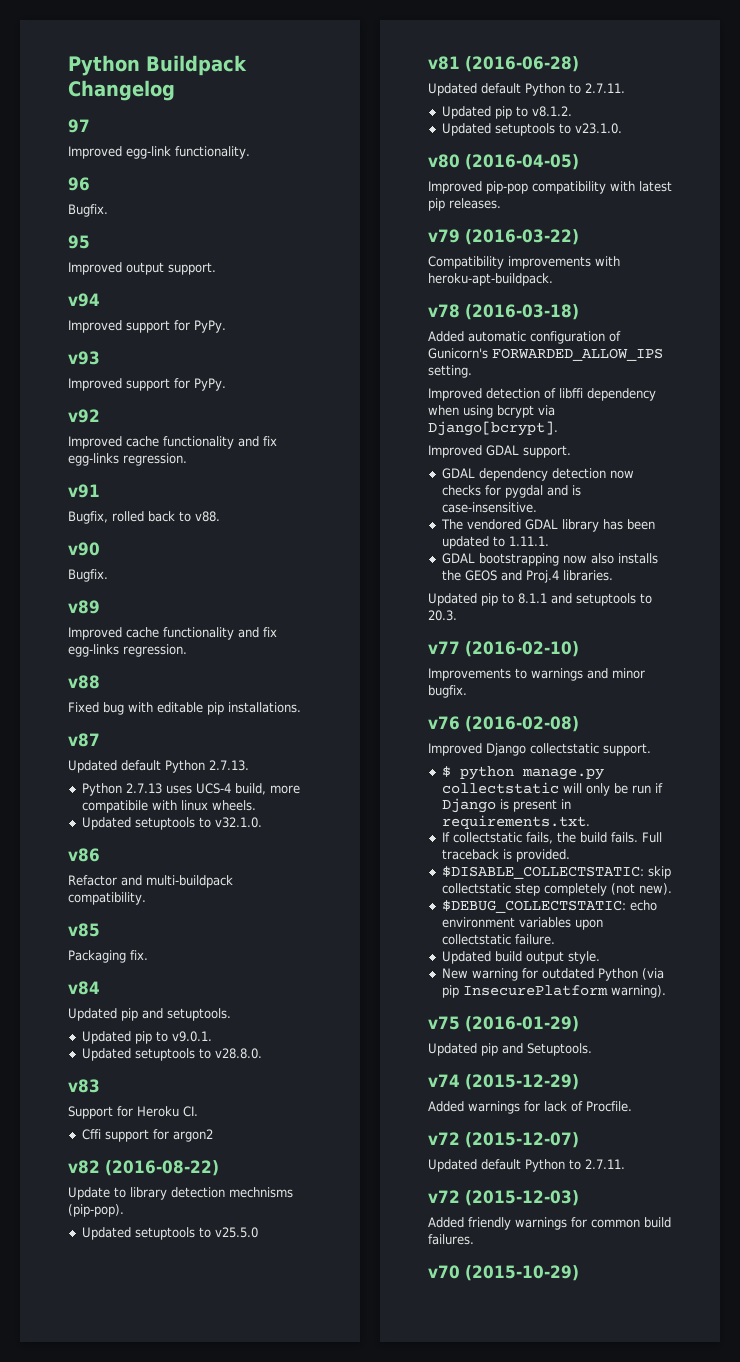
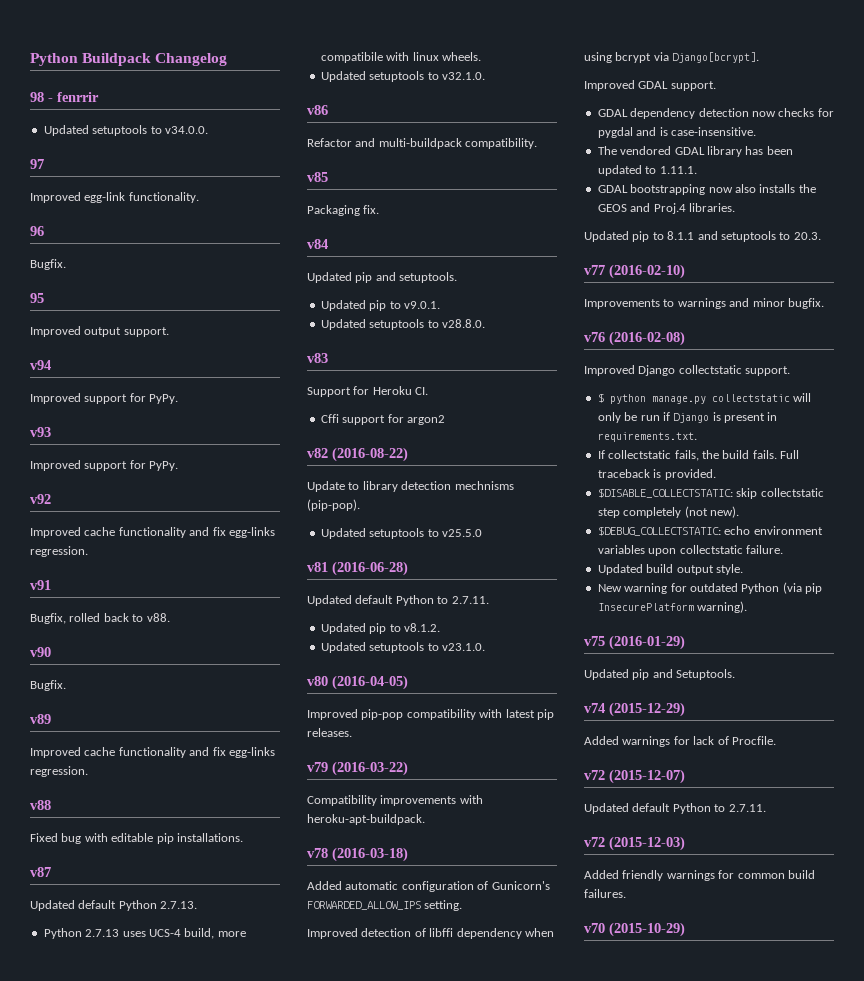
(175, 90) none -> [30,92,99,102] [43,125,208,136] // 98 - fenrrir // Updated setuptools to v34.0.0.

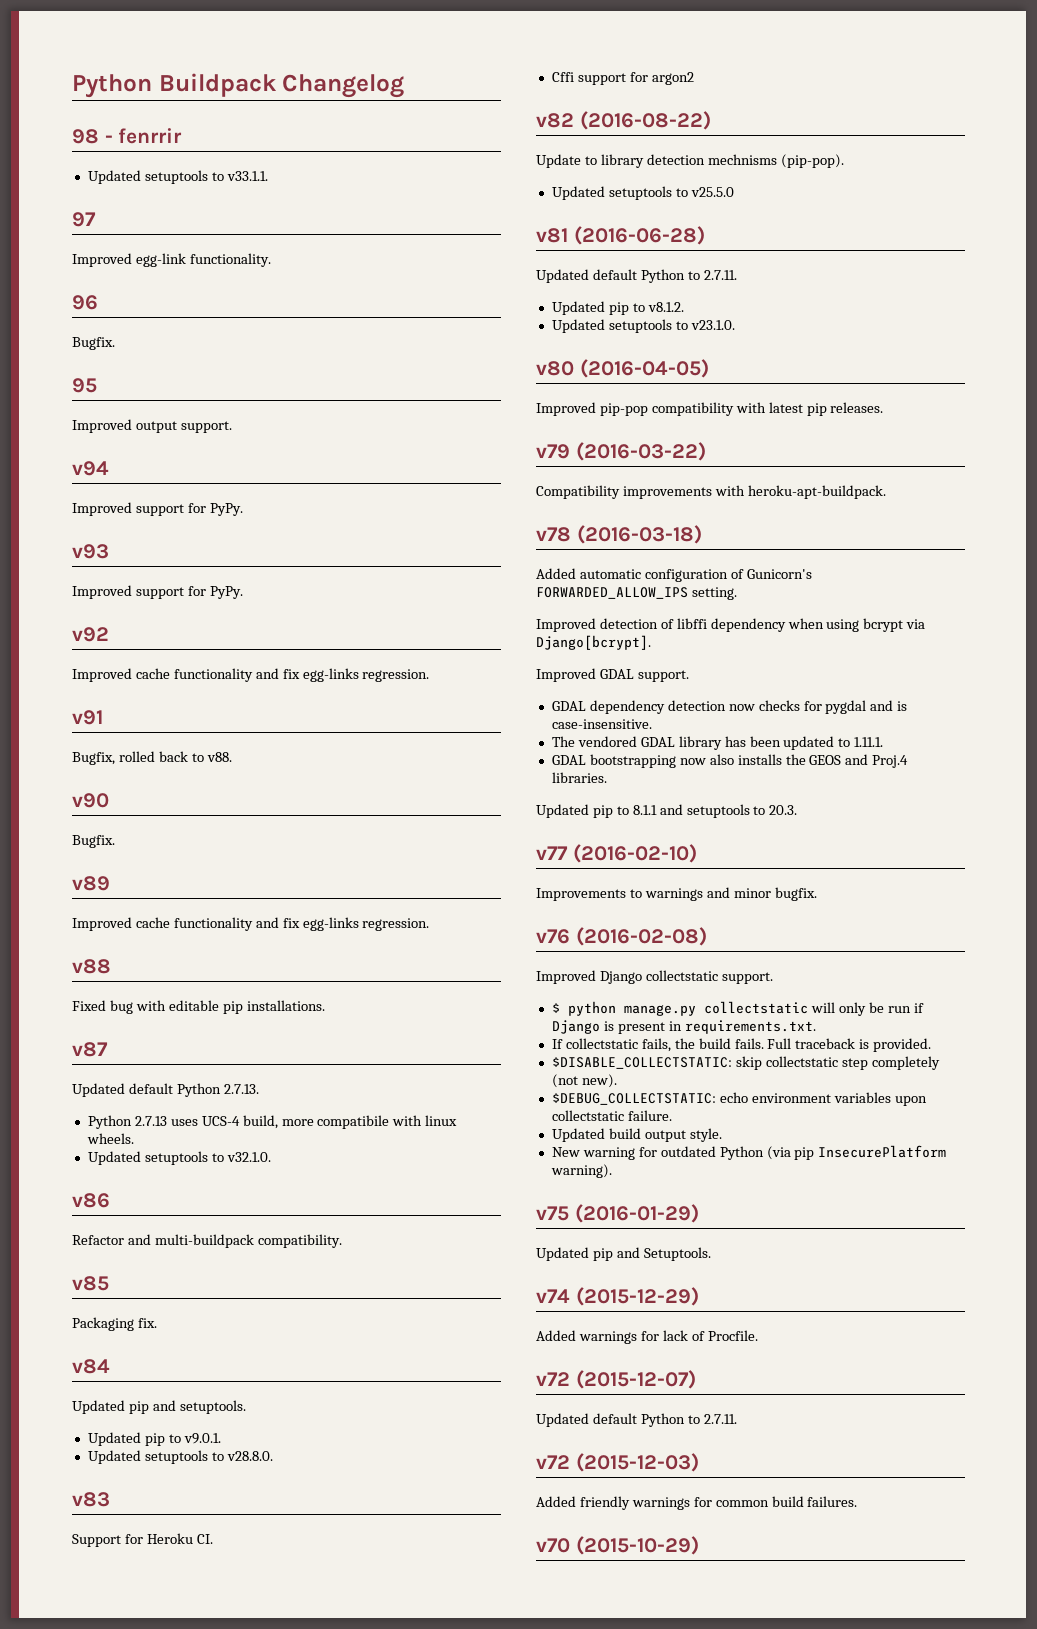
[164,126,208,134] v34.0.0. -> [226,171,268,181] v33.1.1.

